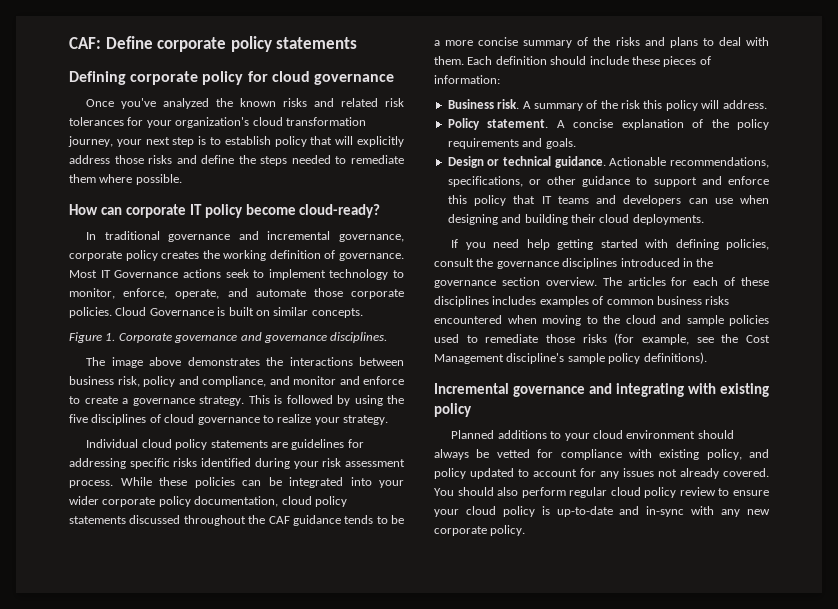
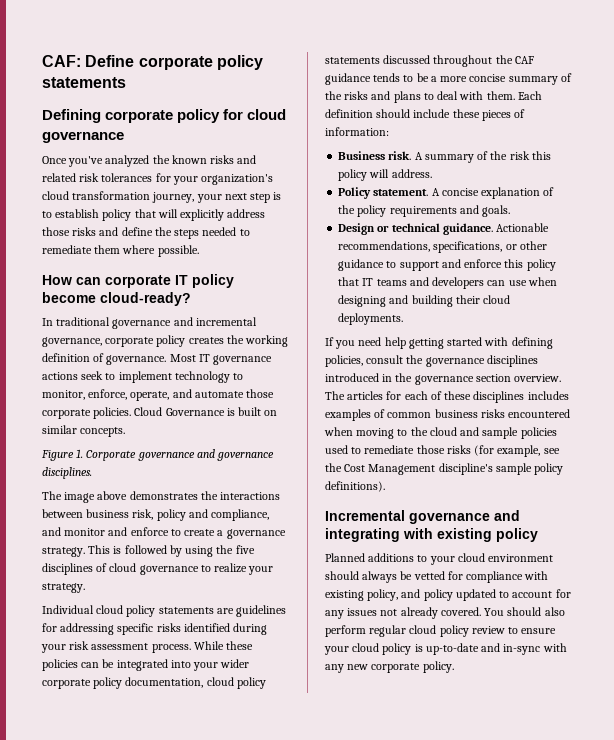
[114,270,179,278] Governance -> [213,355,273,365] governance

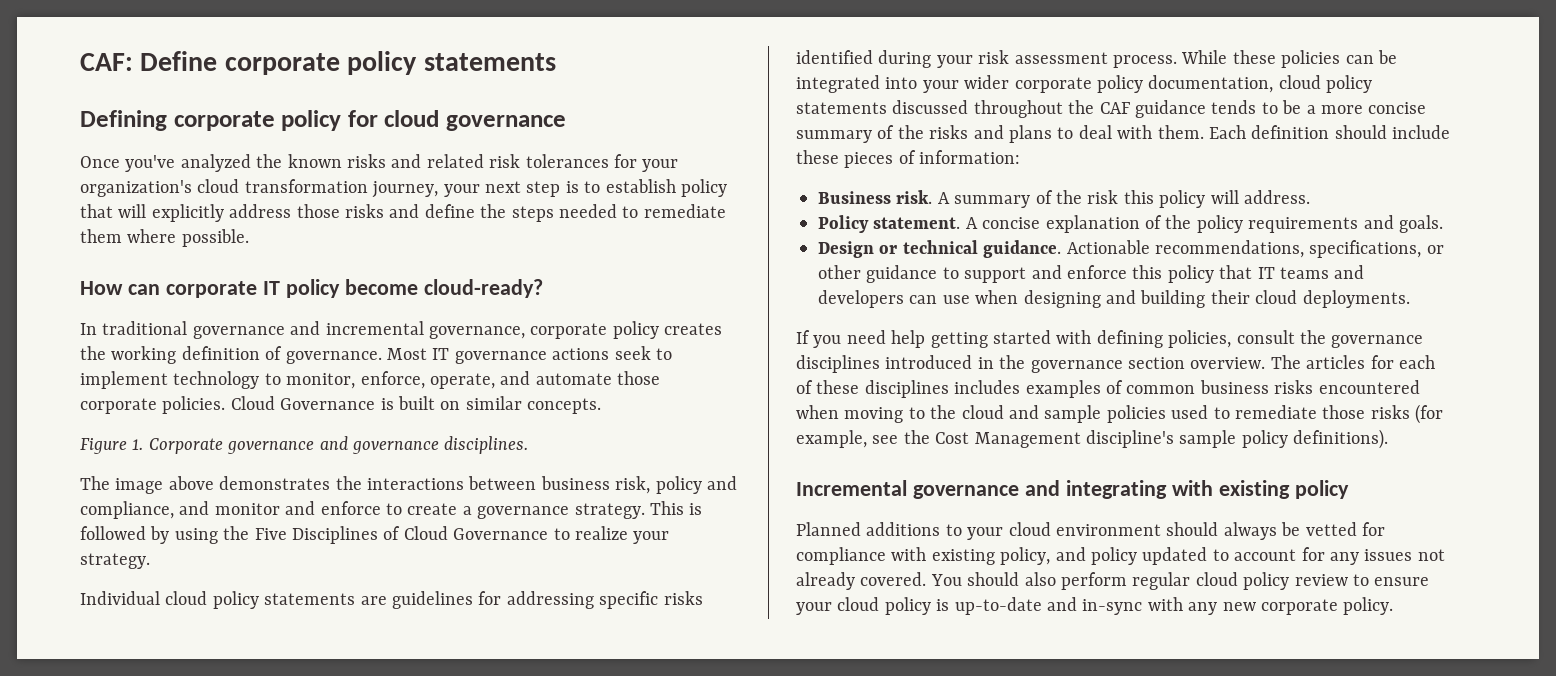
[235,545,255,554] [42,563,199,575] five disciplines of cloud governance -> [254,526,549,544] Five Disciplines of Cloud Governance

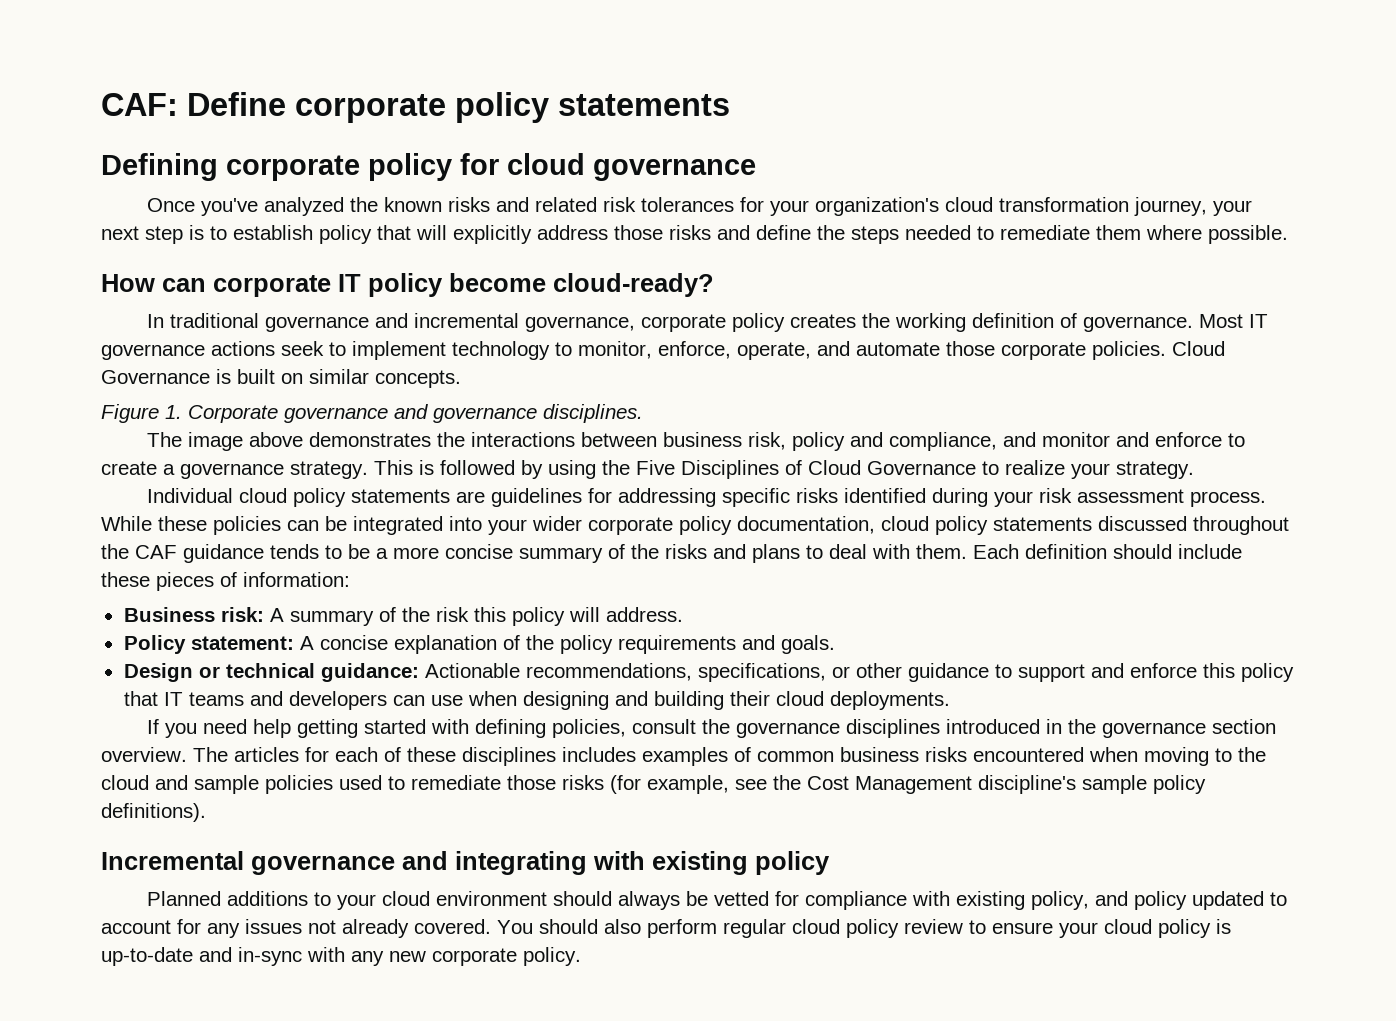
[896,190,933,204] risk. -> [220,607,264,622] risk:
[873,217,961,229] statement. -> [190,636,294,650] statement:
[983,240,1062,258] guidance. -> [320,663,419,682] guidance:

